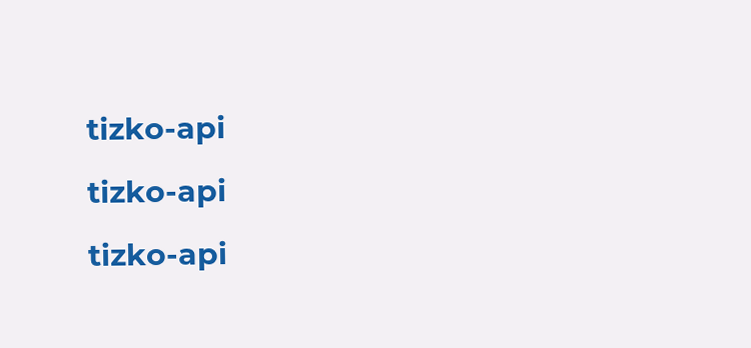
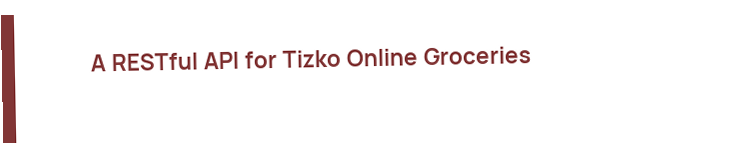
[86,114,226,147] [87,177,227,210] [87,240,228,273] tizko-api // tizko-api // tizko-api -> [90,46,532,72] A RESTful API for Tizko Online Groceries

